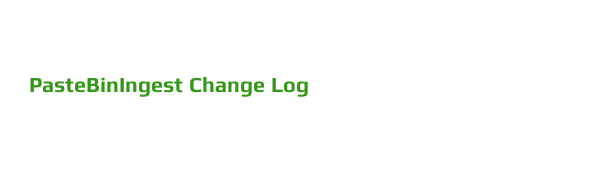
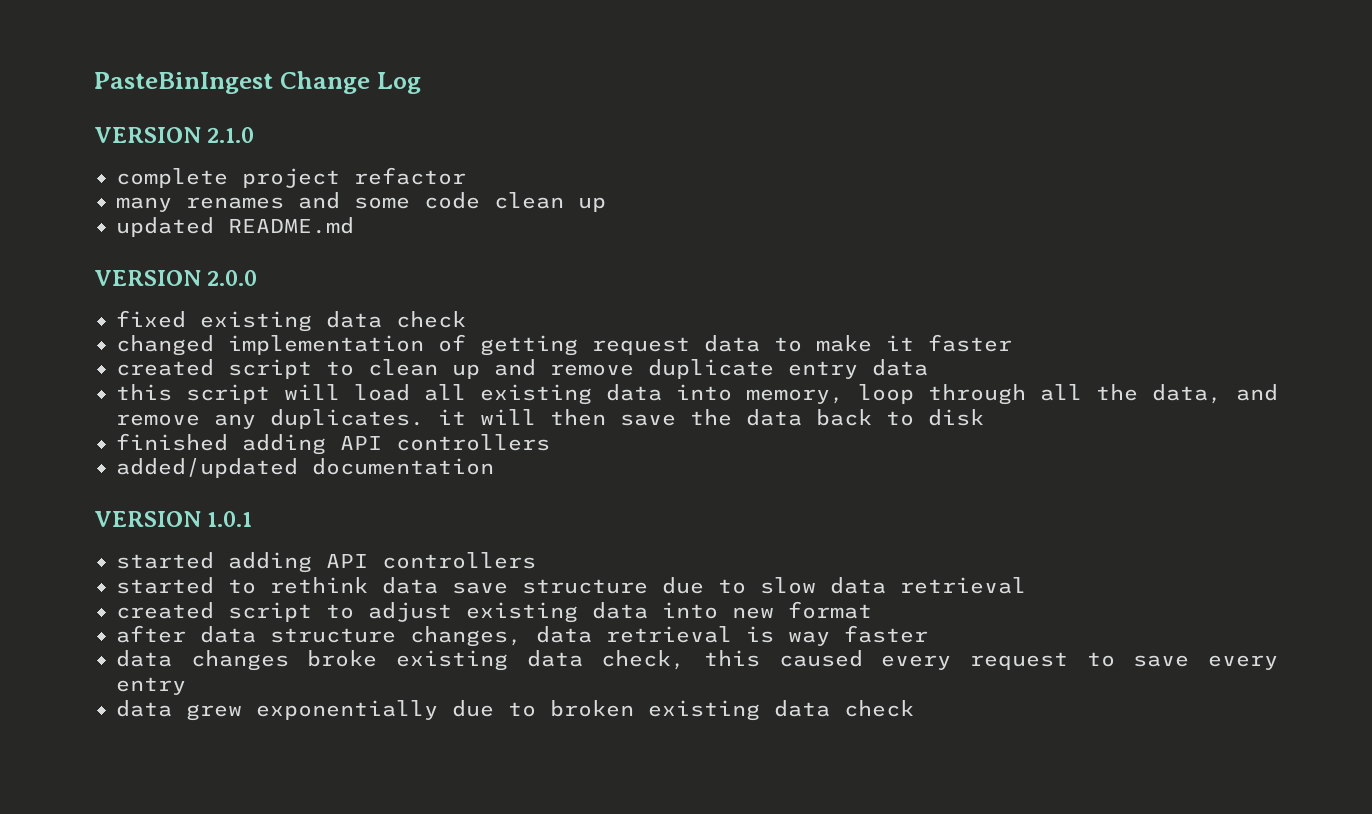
(309, 87) none -> [94,127,255,143] [116,167,466,188] [116,192,606,212] [116,217,354,237] [94,270,258,286] [116,310,466,332] [116,334,1012,356] [116,359,928,379] [116,384,1278,405] [116,409,984,429] [116,433,550,455] [116,458,494,478] [94,511,253,527] [116,552,536,573] [116,577,1026,594] [116,601,872,623] [116,625,928,647] [116,650,1278,671] [116,677,186,695] [116,700,914,721] // VERSION 2.1.0 // complete project refactor // many renames and some code clean up // updated README.md // VERSION 2.0.0 // fixed existing data check // changed implementation of getting request data to make it faster // created script to clean up and remove duplicate entry data // this script will load all existing data into memory, loop through all the data, and remove any duplicates. it will then save the data back to disk // finished adding API controllers // added/updated documentation // VERSION 1.0.1 // started adding API controllers // started to rethink data save structure due to slow data retrieval // created script to adjust existing data into new format // after data structure changes, data retrieval is way faster // data changes broke existing data check, this caused every request to save every entry // data grew exponentially due to broken existing data check

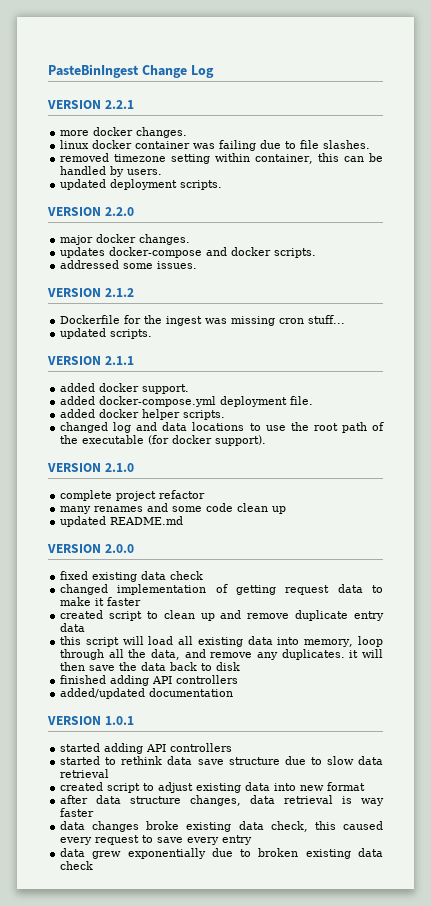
(421, 83) none -> [47,100,134,109] [60,127,188,138] [60,140,371,151] [60,153,383,164] [60,166,163,177] [60,179,223,190] [47,207,134,216] [60,234,191,245] [60,247,317,258] [60,260,198,269] [47,288,134,297] [60,315,346,326] [60,328,153,339] [47,356,134,365] [60,383,190,394] [60,396,314,407] [60,409,226,420] [60,422,384,433] [60,435,267,446] // VERSION 2.2.1 // more docker changes. // linux docker container was failing due to file slashes. // removed timezone setting within container, this can be handled by users. // updated deployment scripts. // VERSION 2.2.0 // major docker changes. // updates docker-compose and docker scripts. // addressed some issues. // VERSION 2.1.2 // Dockerfile for the ingest was missing cron stuff... // updated scripts. // VERSION 2.1.1 // added docker support. // added docker-compose.yml deployment file. // added docker helper scripts. // changed log and data locations to use the root path of the executable (for docker support).

